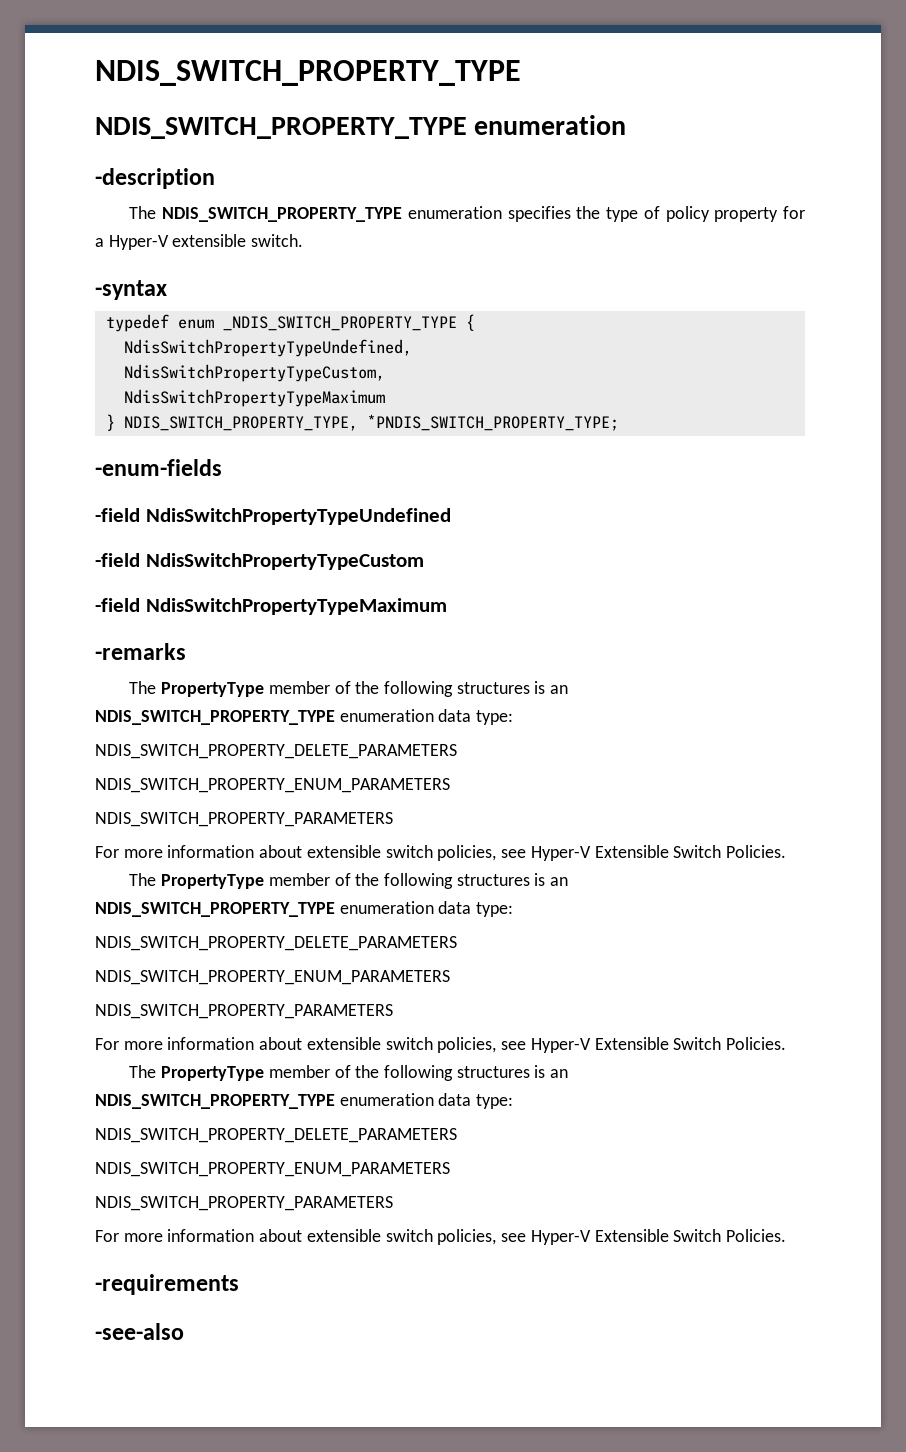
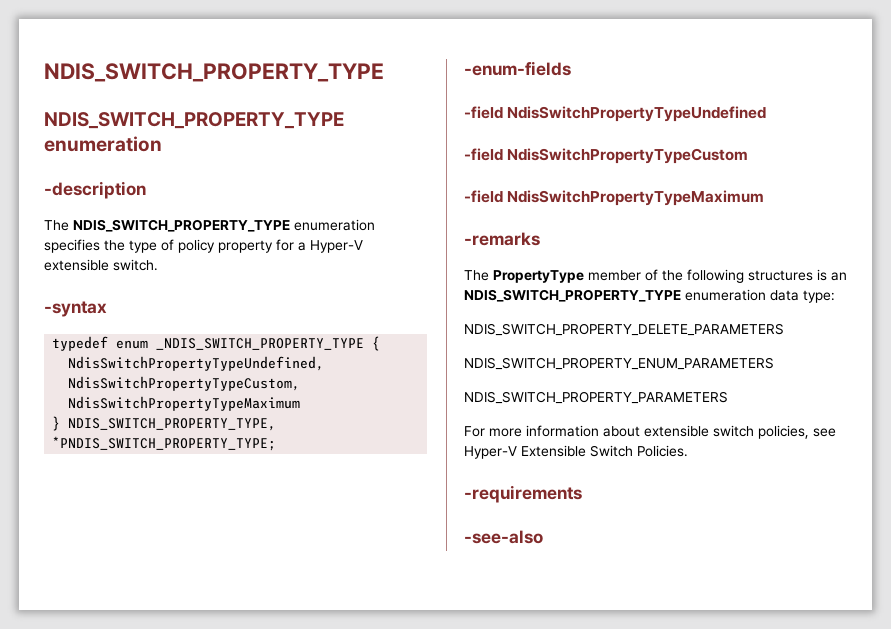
[129,873,569,889] [95,901,514,917] [95,936,457,951] [95,970,450,985] [95,1004,393,1019] [95,1037,786,1053] [129,1065,569,1081] [95,1093,514,1109] [95,1128,457,1143] [95,1162,450,1177] [95,1196,393,1211] [95,1229,786,1245] // The PropertyType member of the following structures is an NDIS_SWITCH_PROPERTY_TYPE enumeration data type: // NDIS_SWITCH_PROPERTY_DELETE_PARAMETERS // NDIS_SWITCH_PROPERTY_ENUM_PARAMETERS // NDIS_SWITCH_PROPERTY_PARAMETERS // For more information about extensible switch policies, see Hyper-V Extensible Switch Policies. // The PropertyType member of the following structures is an NDIS_SWITCH_PROPERTY_TYPE enumeration data type: // NDIS_SWITCH_PROPERTY_DELETE_PARAMETERS // NDIS_SWITCH_PROPERTY_ENUM_PARAMETERS // NDIS_SWITCH_PROPERTY_PARAMETERS // For more information about extensible switch policies, see Hyper-V Extensible Switch Policies. -> (688, 451) none

